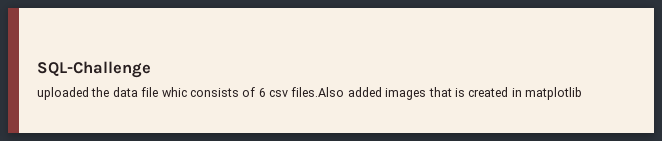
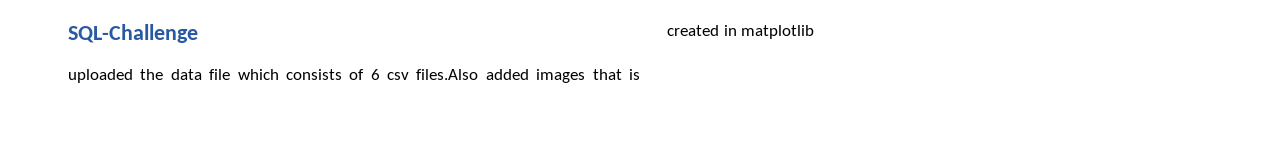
[161,87,187,97] whic -> [237,69,279,80] which

